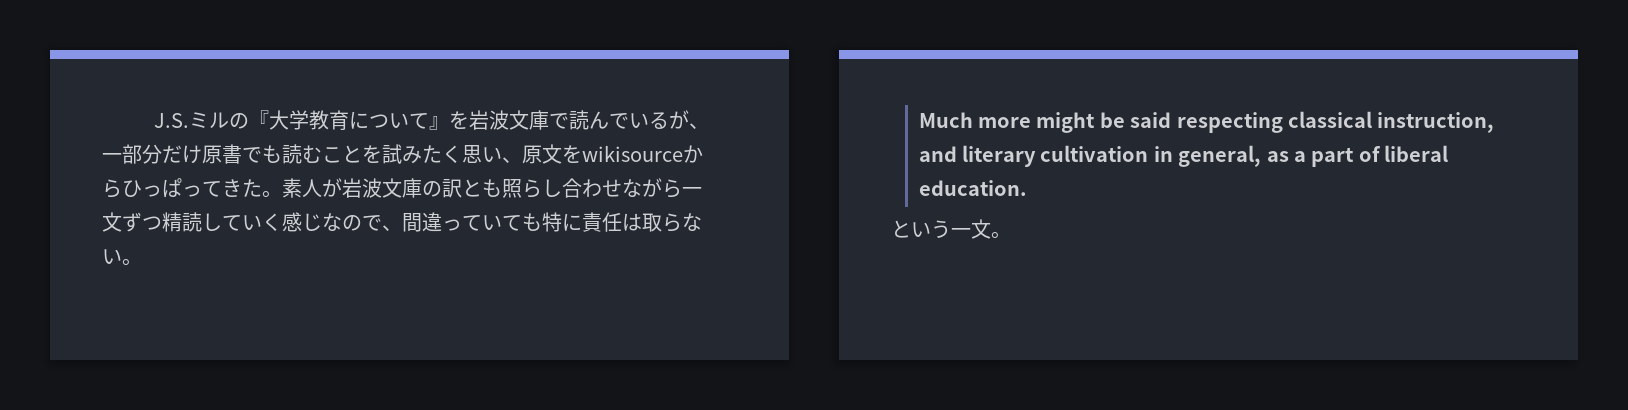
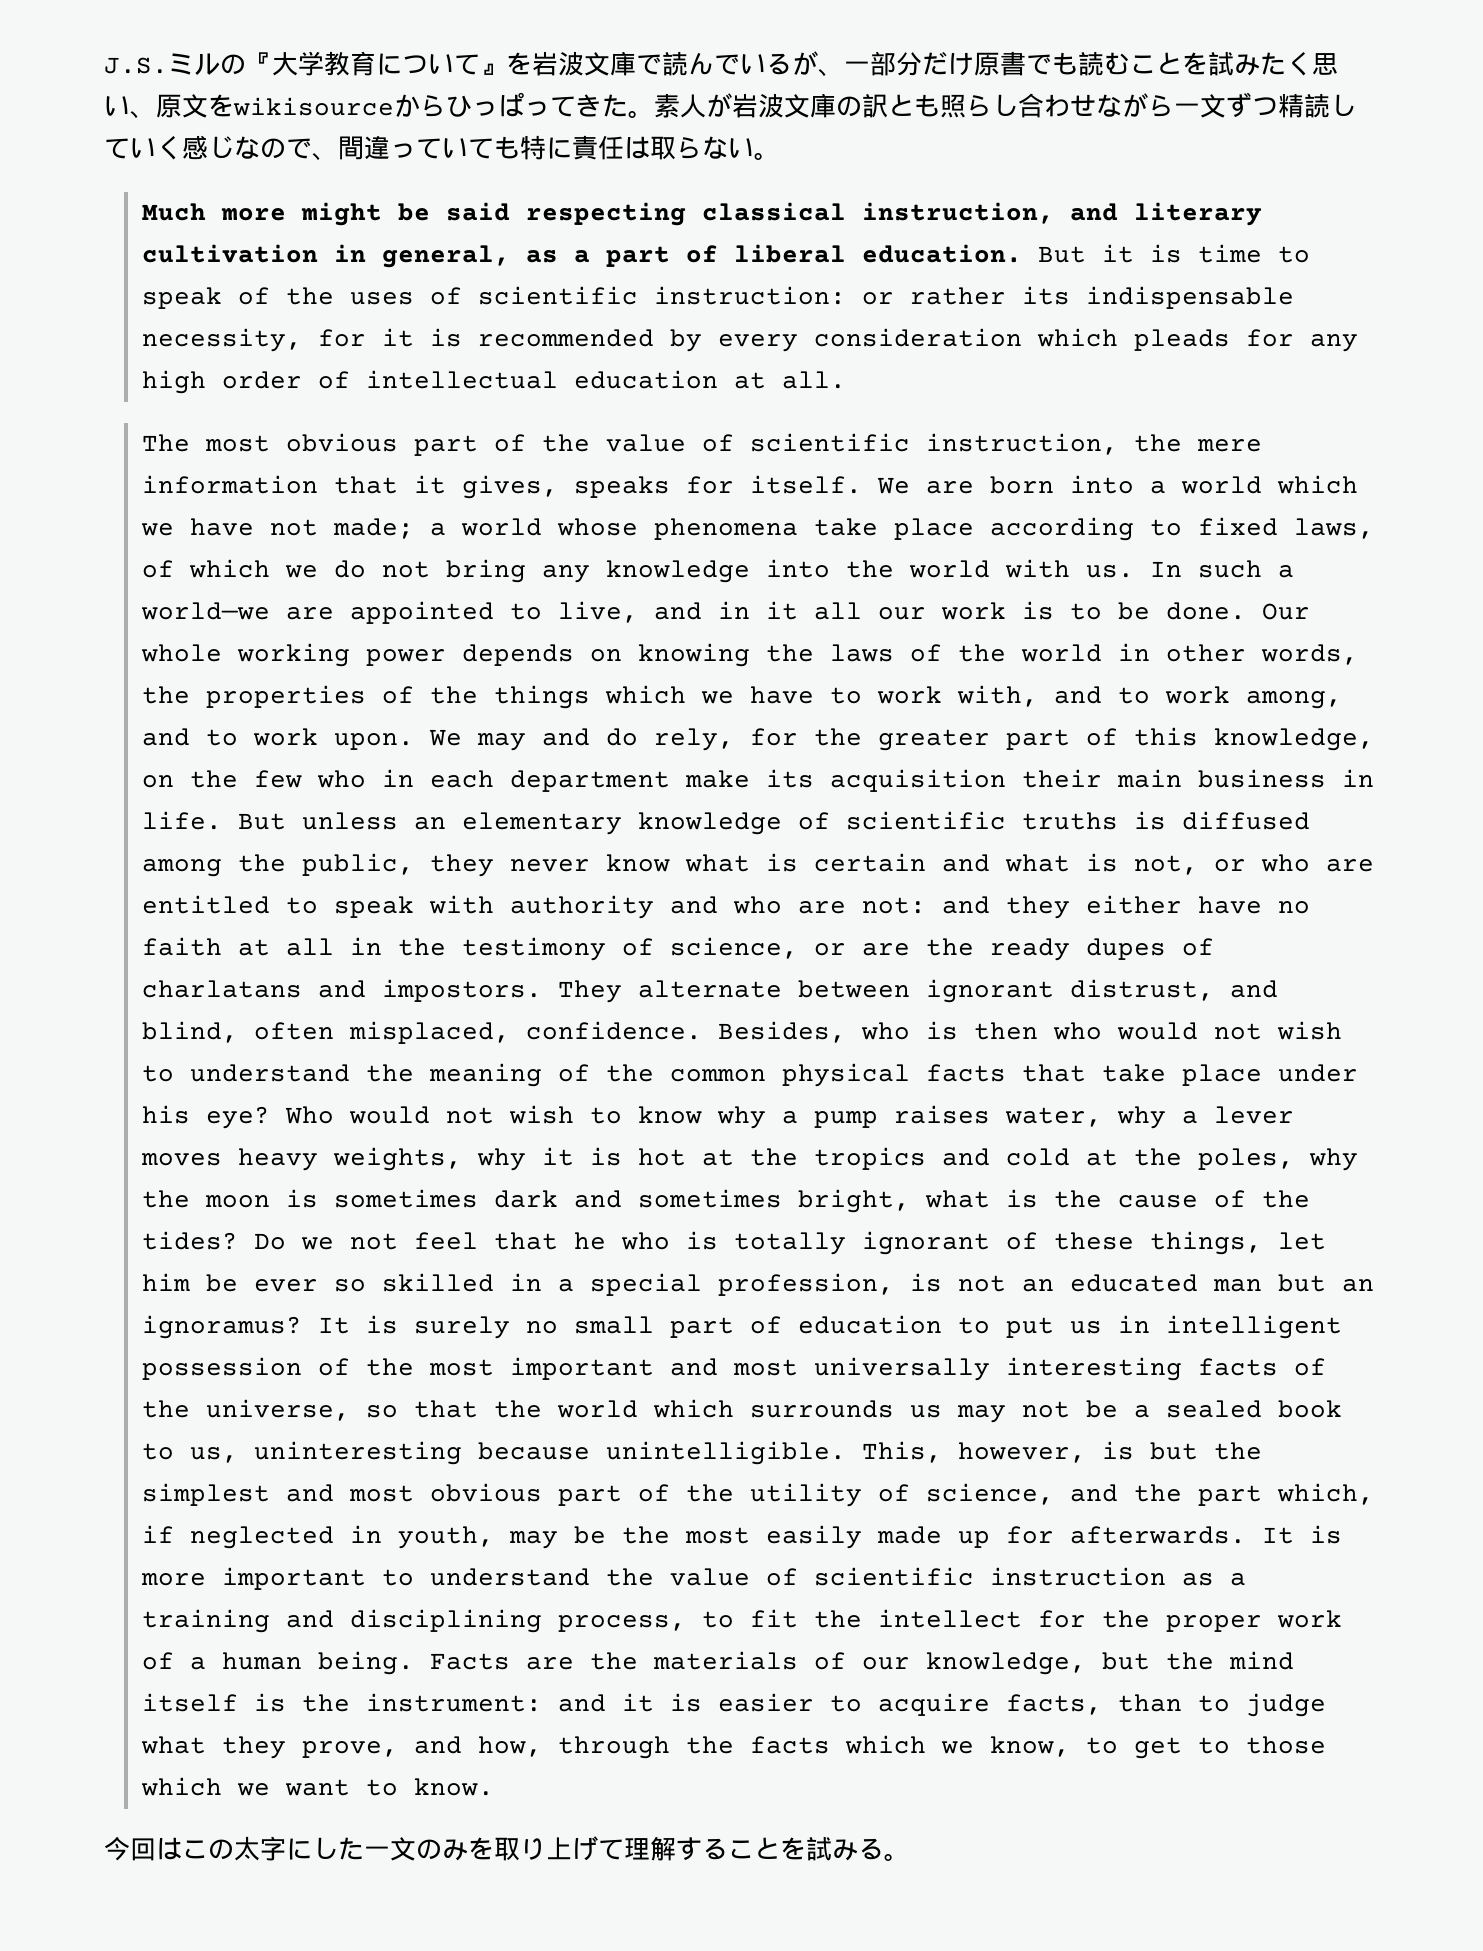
[891,219,991,239] // という一文 -> [1037,244,1310,263] [141,286,1294,309] [141,328,1358,352] [141,370,846,394] [141,433,1262,456] [141,475,1358,499] [140,517,1374,541] [141,559,1294,583] [140,601,1310,624] [140,643,1358,667] [141,685,1342,709] [141,727,1374,751] [141,769,1374,792] [141,811,1310,835] [141,853,1374,877] [141,895,1310,919] [141,937,1214,961] [141,979,1278,1003] [141,1021,1342,1044] [141,1063,1358,1087] [141,1105,1294,1129] [140,1147,1358,1171] [141,1189,1310,1213] [141,1231,1326,1255] [141,1273,1374,1296] [141,1315,1342,1339] [141,1357,1326,1381] [141,1399,1342,1423] [141,1441,1262,1465] [141,1483,1374,1507] [141,1525,1342,1549] [140,1567,1246,1590] [141,1609,1342,1633] [141,1651,1294,1675] [141,1693,1326,1717] [140,1735,1326,1759] [140,1777,494,1796] [104,1836,884,1861] But it is time to speak of the uses of scientific instruction: or rather its indispensable necessity, for it is recommended by every consideration which pleads for any high order of intellectual education at all. // The most obvious part of the value of scientific instruction, the mere information that it gives, speaks for itself. We are born into a world which we have not made; a world whose phenomena take place according to fixed laws, of which we do not bring any knowledge into the world with us. In such a world—we are appointed to live, and in it all our work is to be done. Our whole working power depends on knowing the laws of the world in other words, the properties of the things which we have to work with, and to work among, and to work upon. We may and do rely, for the greater part of this knowledge, on the few who in each department make its acquisition their main business in life. But unless an elementary knowledge of scientific truths is diffused among the public, they never know what is certain and what is not, or who are entitled to speak with authority and who are not: and they either have no faith at all in the testimony of science, or are the ready dupes of charlatans and impostors. They alternate between ignorant distrust, and blind, often misplaced, confidence. Besides, who is then who would not wish to understand the meaning of the common physical facts that take place under his eye? Who would not wish to know why a pump raises water, why a lever moves heavy weights, why it is hot at the tropics and cold at the poles, why the moon is sometimes dark and sometimes bright, what is the cause of the tides? Do we not feel that he who is totally ignorant of these things, let him be ever so skilled in a special profession, is not an educated man but an ignoramus? It is surely no small part of education to put us in intelligent possession of the most important and most universally interesting facts of the universe, so that the world which surrounds us may not be a sealed book to us, uninteresting because unintelligible. This, however, is but the simplest and most obvious part of the utility of science, and the part which, if neglected in youth, may be the most easily made up for afterwards. It is more important to understand the value of scientific instruction as a training and disciplining process, to fit the intellect for the proper work of a human being. Facts are the materials of our knowledge, but the mind itself is the instrument: and it is easier to acquire facts, than to judge what they prove, and how, through the facts which we know, to get to those which we want to know. // 今回はこの太字にした一文のみを取り上げて理解することを試みる

